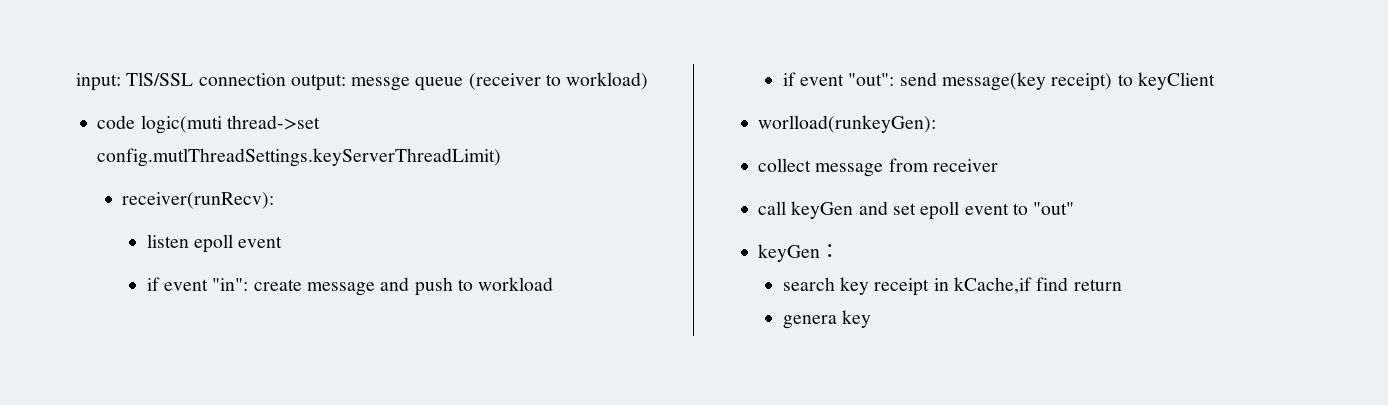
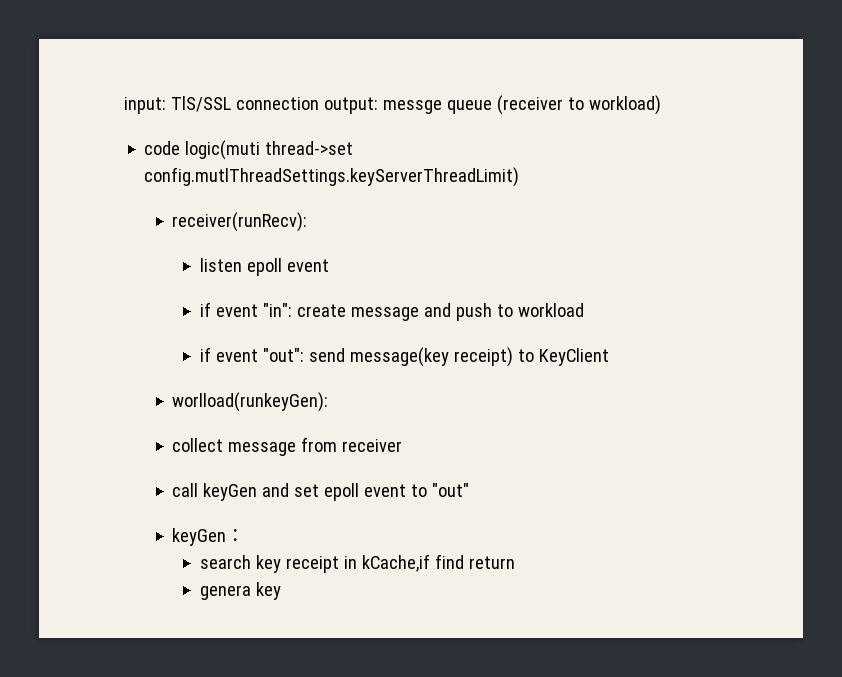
[1137,72,1215,90] keyClient -> [539,348,610,366] KeyClient

